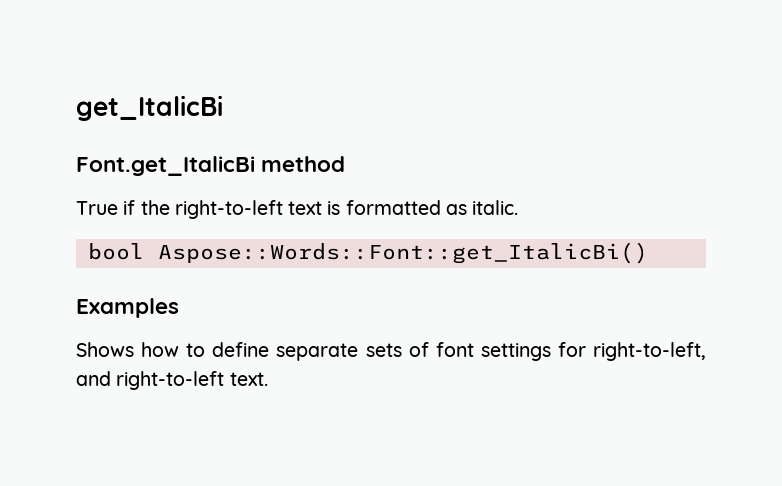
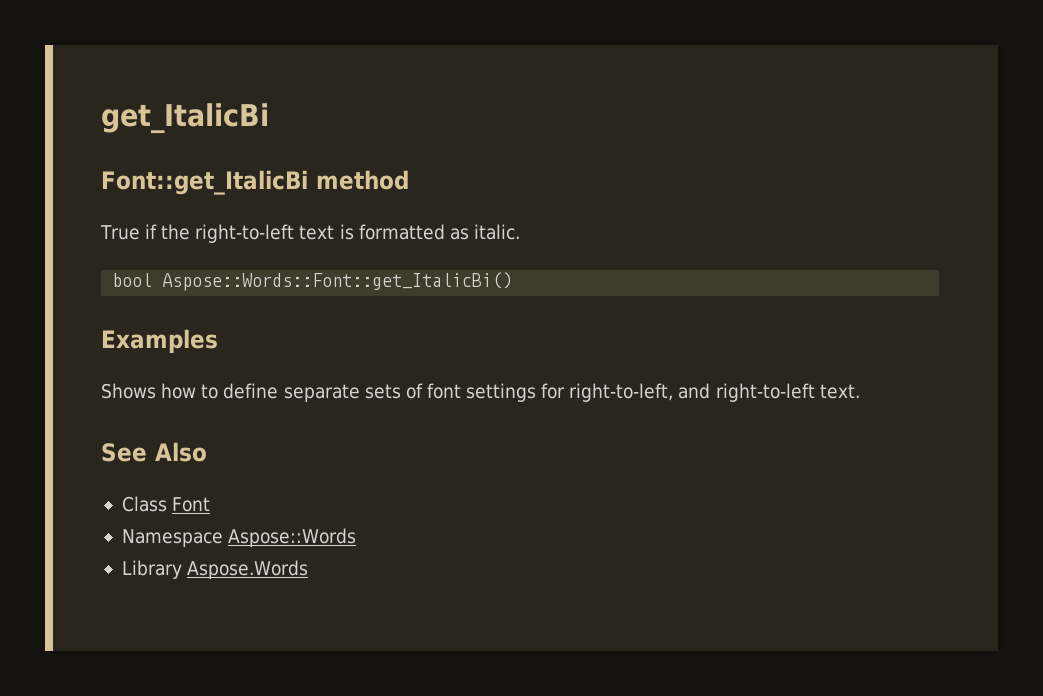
[76,156,255,176] Font.get_ItalicBi -> [101,170,308,195] Font::get_ItalicBi
(268, 379) none -> [101,442,207,462] [121,496,211,512] [121,528,357,547] [121,560,309,579] // See Also // Class Font // Namespace Aspose::Words // Library Aspose.Words

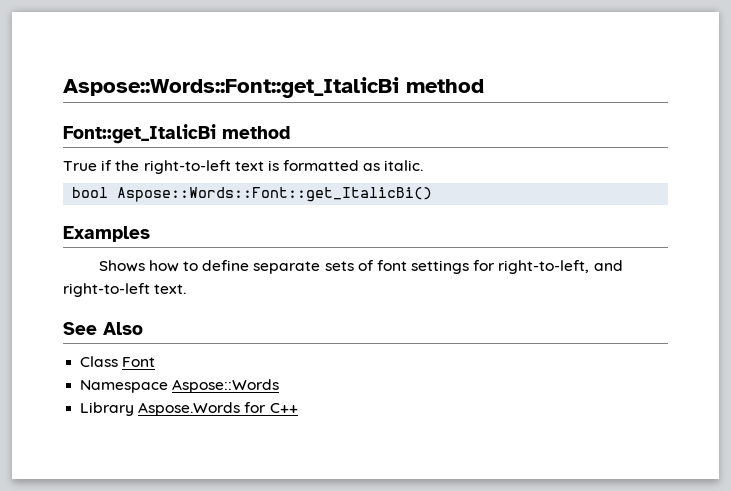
[101,103,269,134] get_ItalicBi -> [63,77,484,98] Aspose::Words::Font::get_ItalicBi method
(309, 569) none -> [244,402,298,413] for C++

